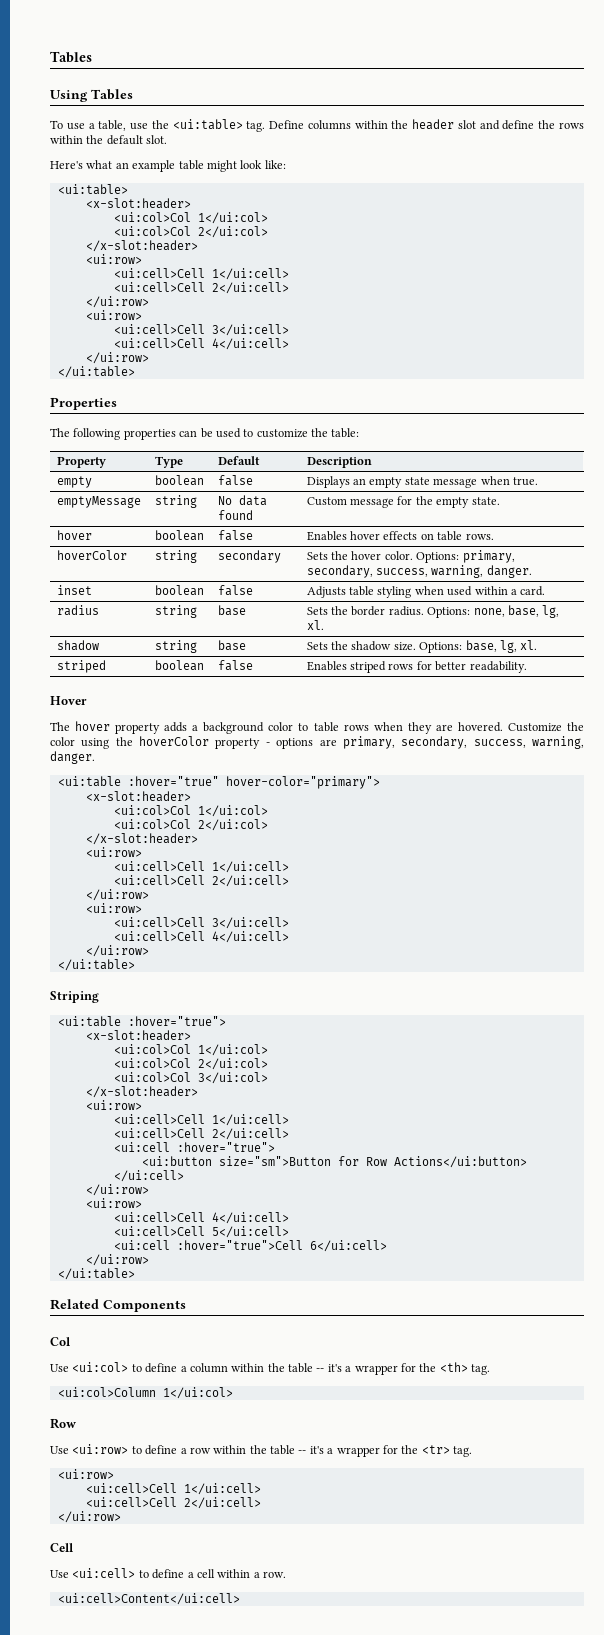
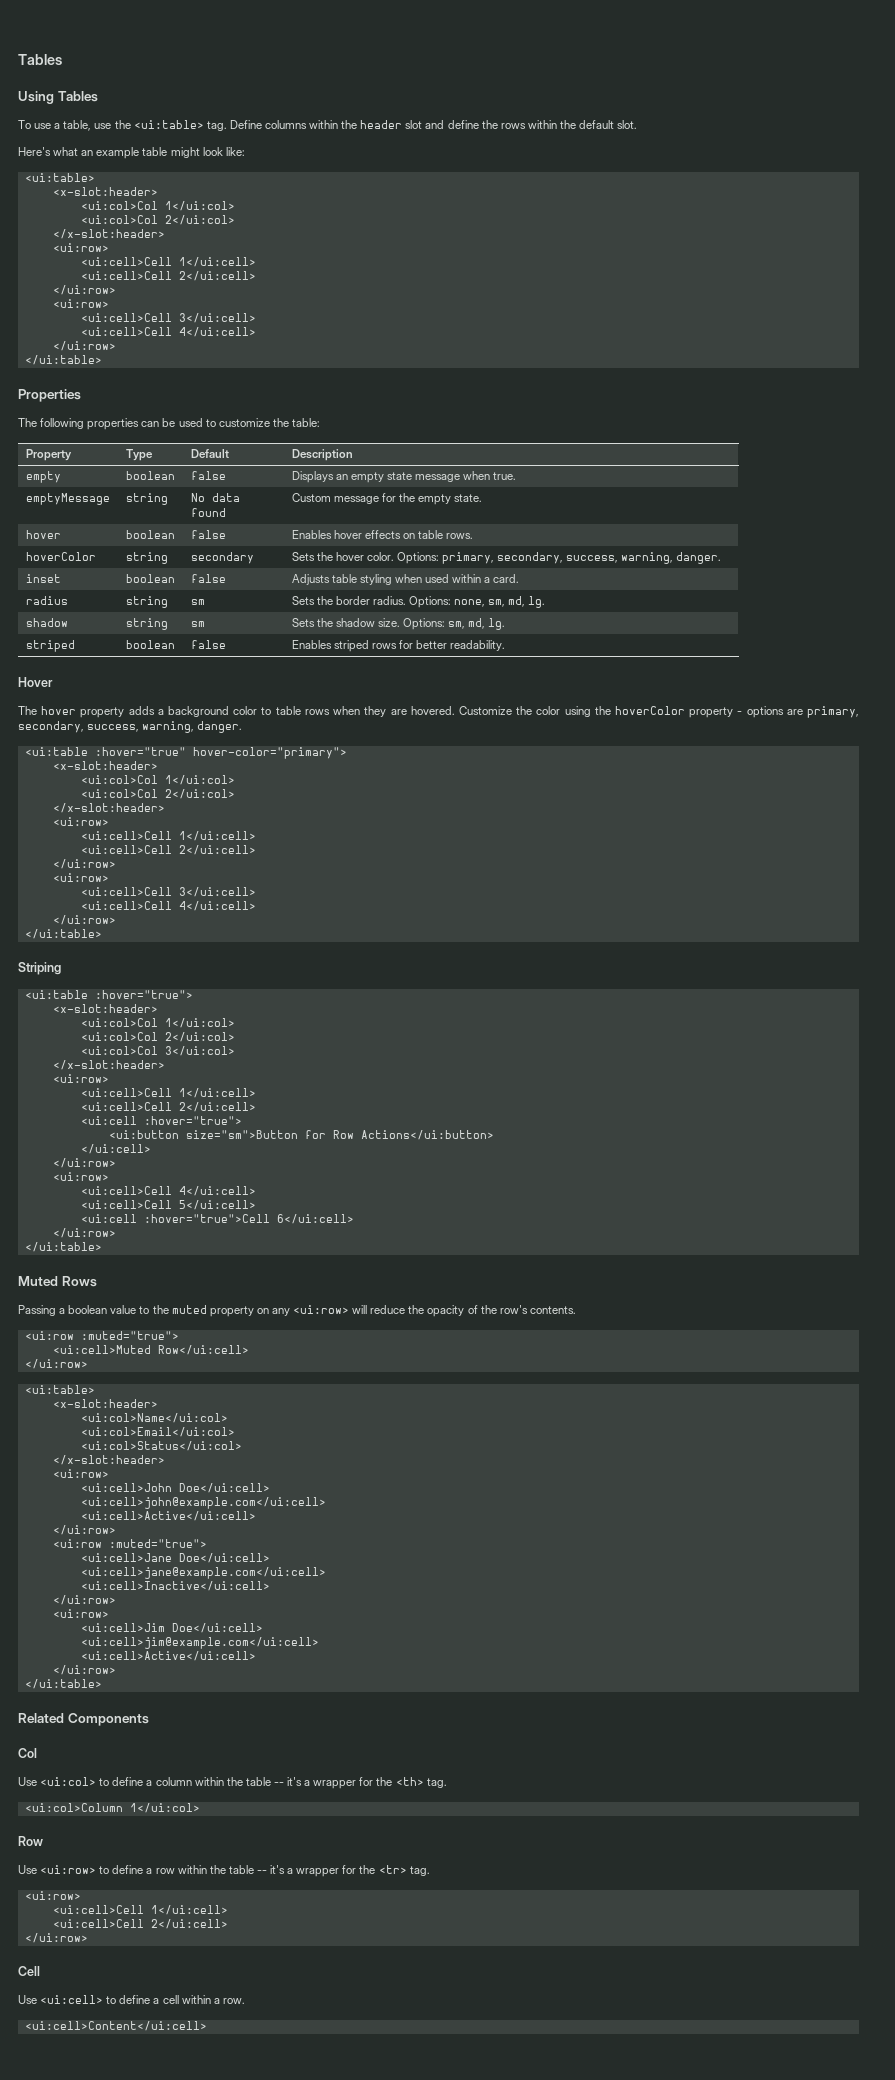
[217,605,246,616] base -> [190,599,205,605] sm
[507,605,560,618] [306,620,324,630] base, lg, xl. -> [488,596,546,608] sm, md, lg.
[217,640,246,651] base -> [190,621,205,627] sm
[465,640,538,653] base, lg, xl. -> [448,618,506,630] sm, md, lg.
(135, 1274) none -> [18,1276,97,1287] [18,1305,576,1317] [24,1331,179,1340] [52,1345,249,1355] [24,1359,88,1369] [24,1385,95,1394] [52,1399,158,1408] [80,1413,228,1423] [80,1427,235,1437] [80,1441,242,1451] [52,1455,165,1465] [52,1469,109,1478] [80,1483,270,1493] [80,1497,326,1509] [80,1511,256,1521] [52,1525,116,1535] [52,1539,207,1548] [80,1553,270,1563] [80,1567,326,1579] [80,1581,270,1591] [52,1595,116,1605] [52,1609,109,1618] [80,1623,263,1633] [80,1637,319,1649] [80,1651,256,1661] [52,1665,116,1675] [24,1679,102,1689] // Muted Rows // Passing a boolean value to the muted property on any <ui:row> will reduce the opacity of the row's contents. // <ui:row :muted="true"> // <ui:cell>Muted Row</ui:cell> // </ui:row> // <ui:table> // <x-slot:header> // <ui:col>Name</ui:col> // <ui:col>Email</ui:col> // <ui:col>Status</ui:col> // </x-slot:header> // <ui:row> // <ui:cell>John Doe</ui:cell> // <ui:cell>john@example.com</ui:cell> // <ui:cell>Active</ui:cell> // </ui:row> // <ui:row :muted="true"> // <ui:cell>Jane Doe</ui:cell> // <ui:cell>jane@example.com</ui:cell> // <ui:cell>Inactive</ui:cell> // </ui:row> // <ui:row> // <ui:cell>Jim Doe</ui:cell> // <ui:cell>jim@example.com</ui:cell> // <ui:cell>Active</ui:cell> // </ui:row> // </ui:table>

